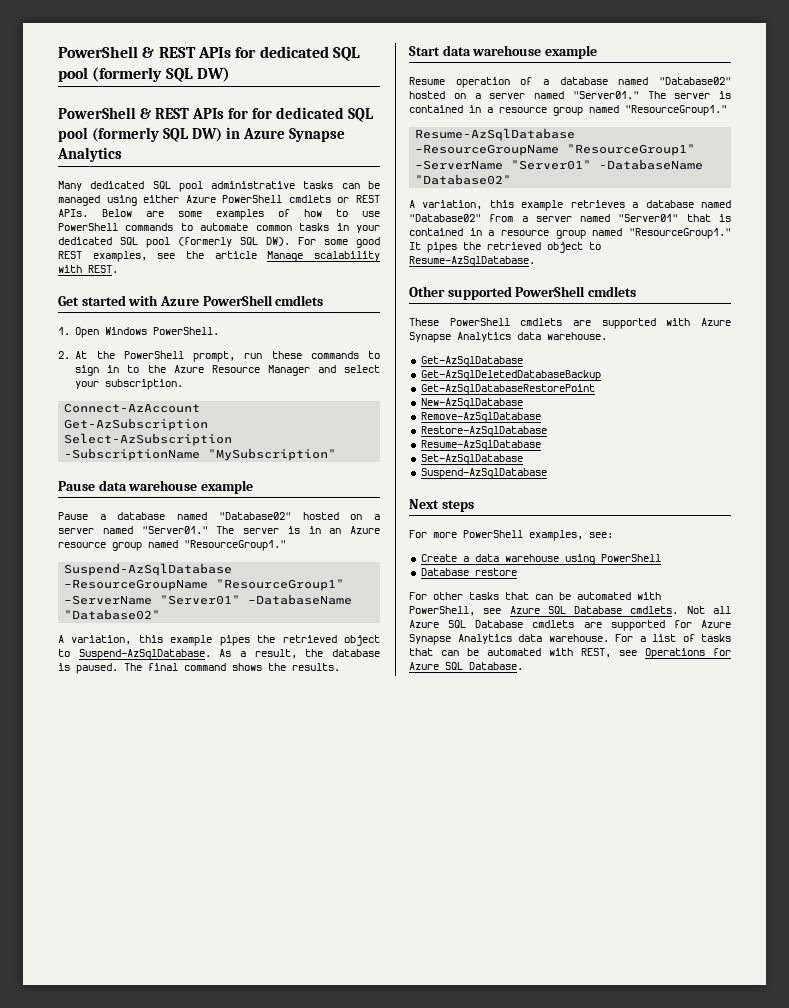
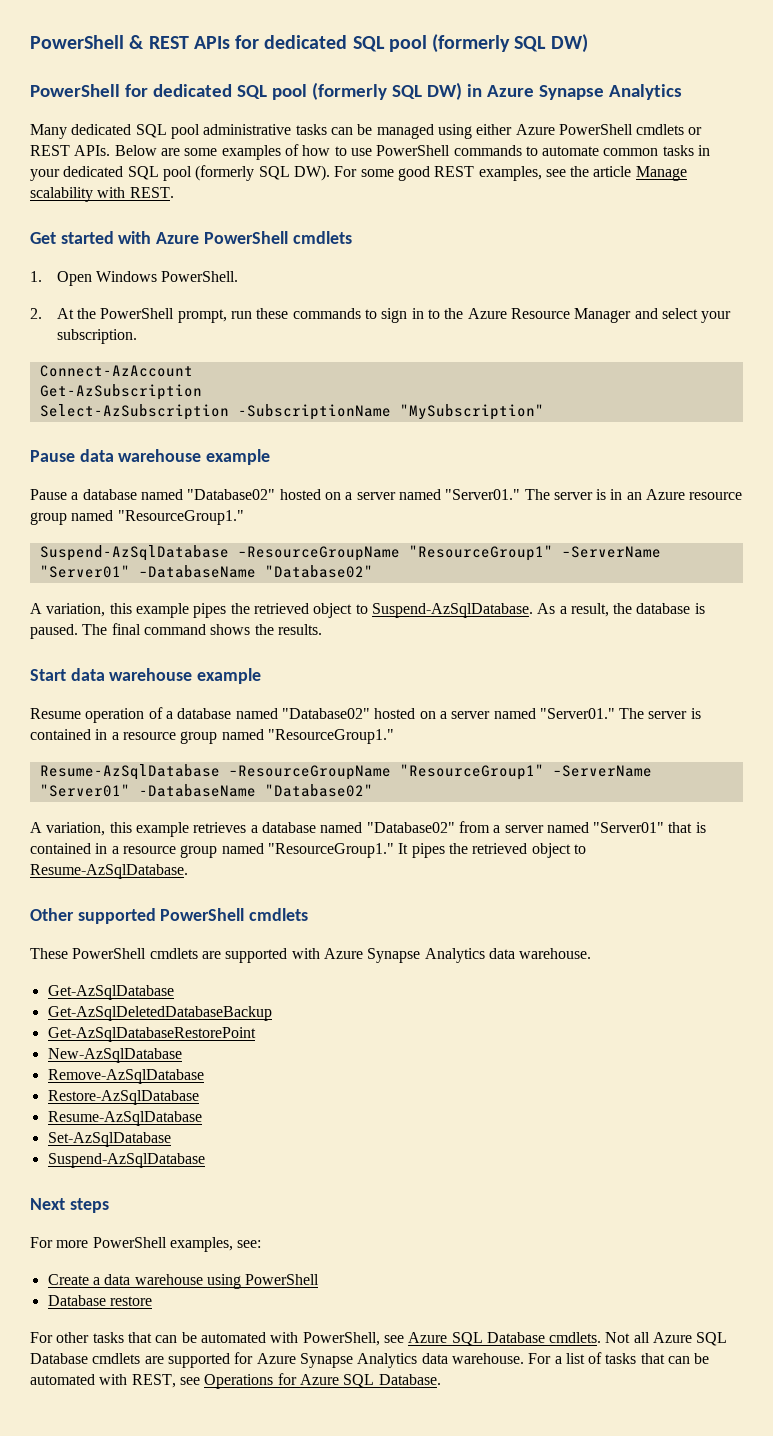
[140,108,249,119] & REST APIs for -> (120, 90) none

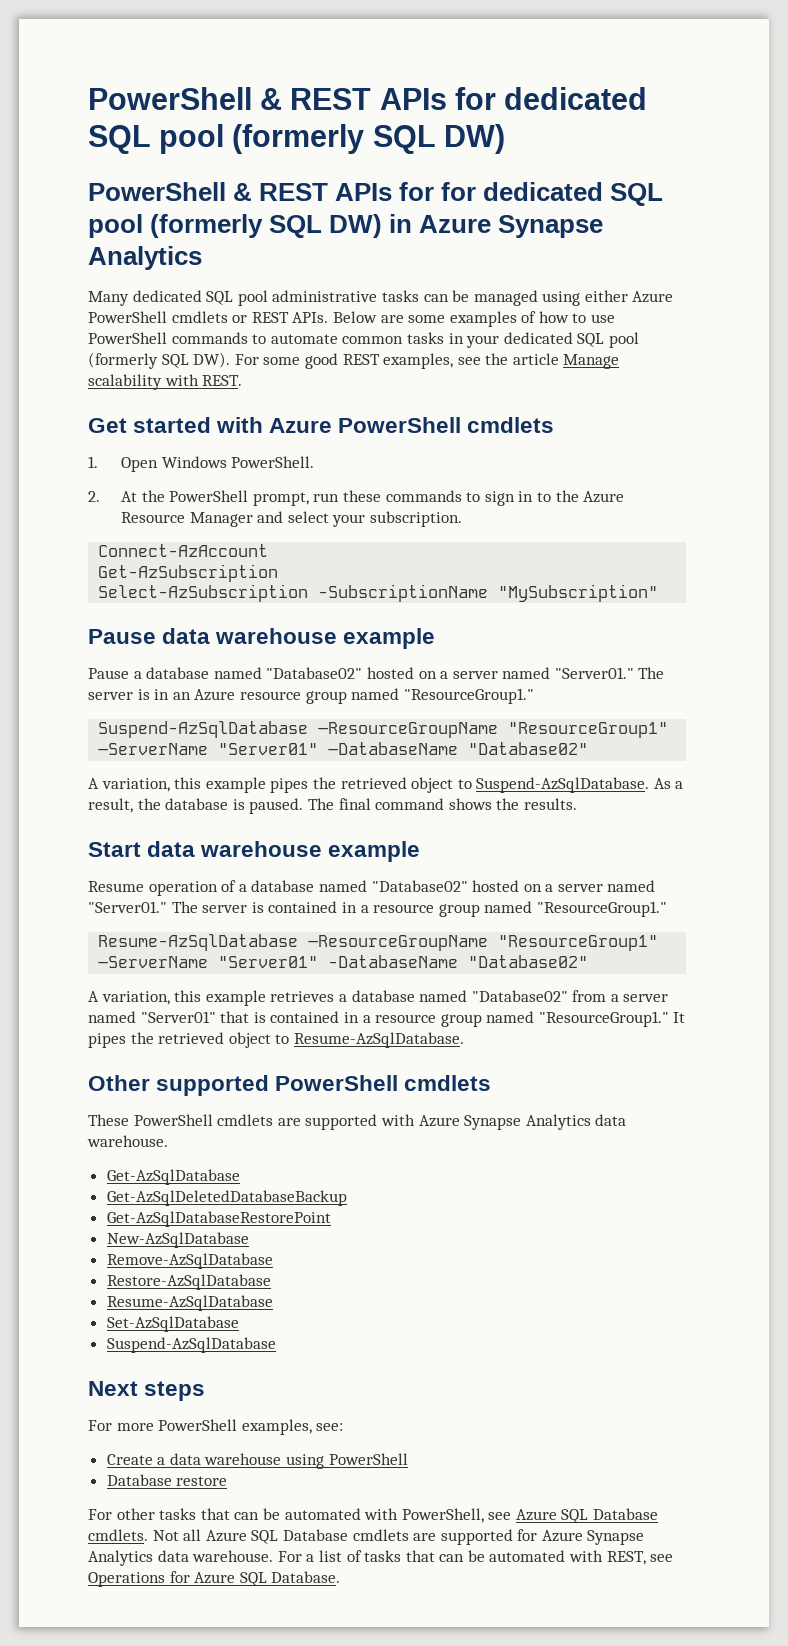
(120, 90) none -> [233,182,435,201] & REST APIs for

